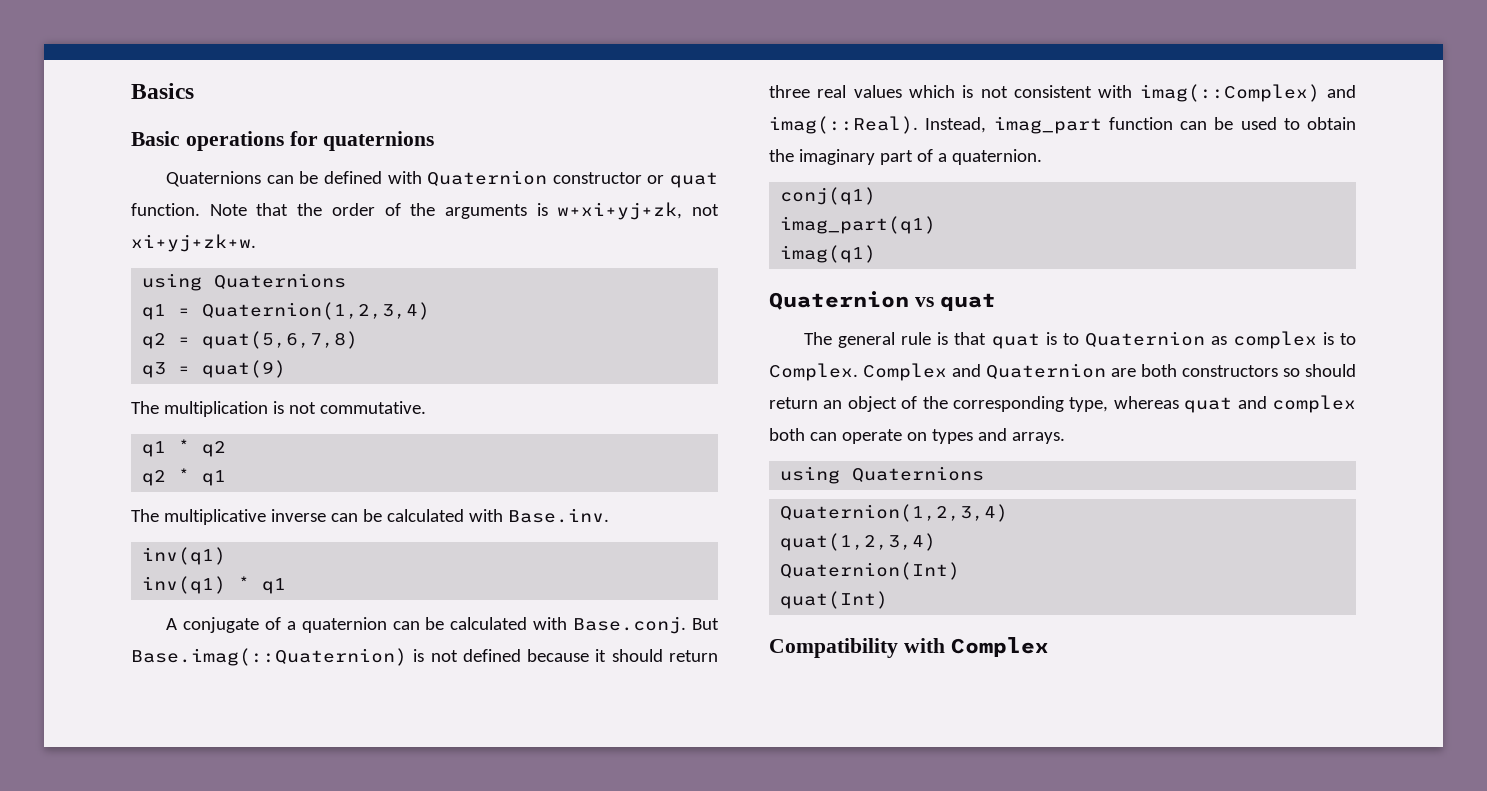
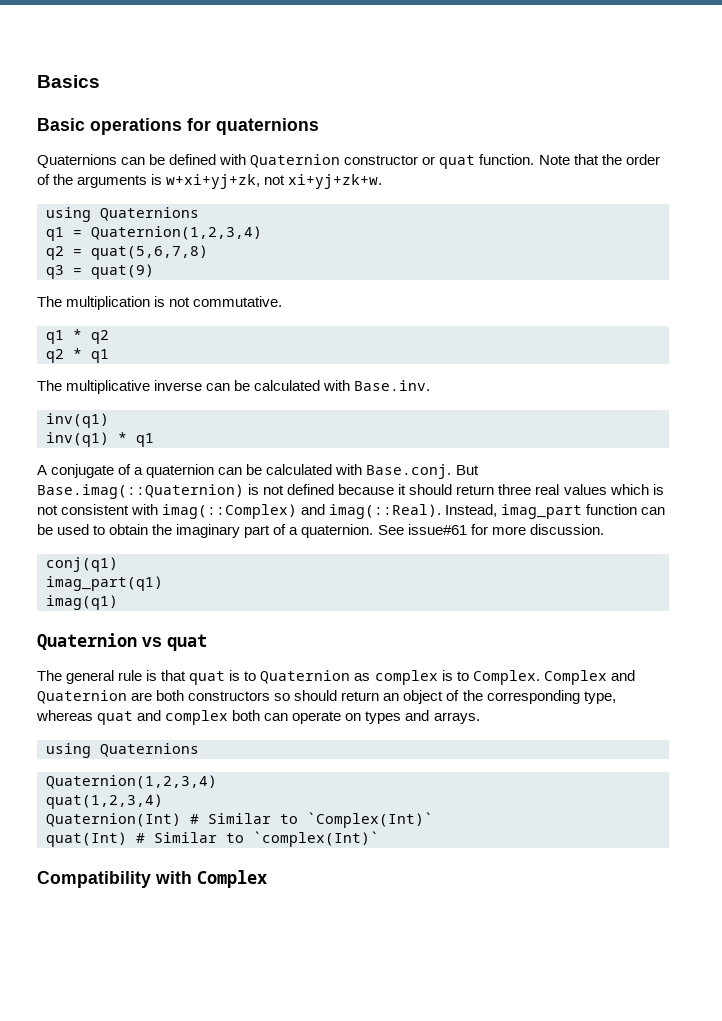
(1042, 157) none -> [377,524,604,535] See issue#61 for more discussion.
[780,591,889,609] // quat(Int) -> [190,812,433,828] [46,831,379,847] # Similar to `Complex(Int)` // quat(Int) # Similar to `complex(Int)`

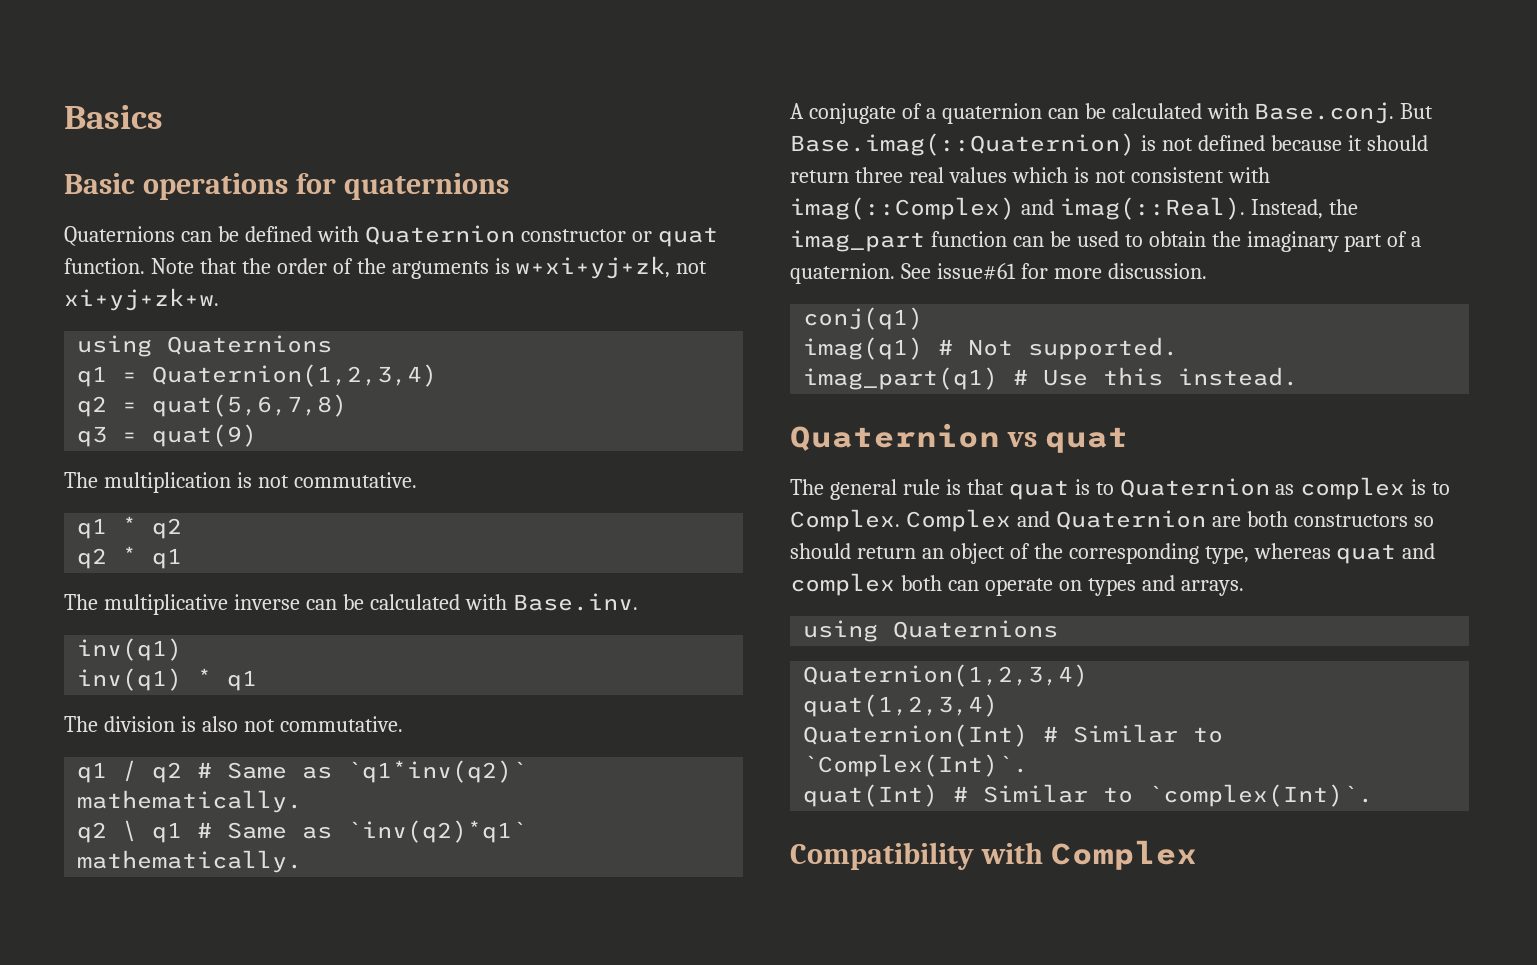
(154, 440) none -> [64,716,403,732] [77,760,528,783] [77,790,303,813] [77,820,528,843] [77,850,303,873] // The division is also not commutative. // q1 / q2 # Same as `q1*inv(q2)` mathematically. // q2 \ q1 # Same as `inv(q2)*q1` mathematically.
(498, 510) none -> [1328,199,1358,215] the
[46,576,163,591] [46,595,118,610] imag_part(q1) // imag(q1) -> [803,337,1179,360] [803,367,1299,390] imag(q1) # Not supported. // imag_part(q1) # Use this instead.
[307,812,433,828] `Complex(Int)` -> [803,754,1029,777] `Complex(Int)`.
[253,831,379,847] `complex(Int)` -> [1148,784,1374,807] `complex(Int)`.

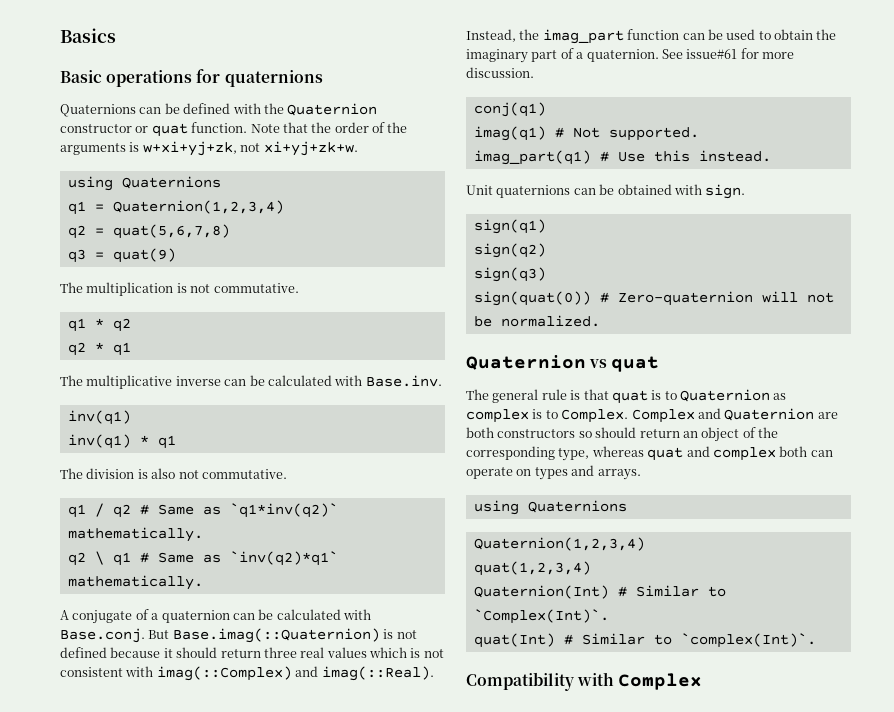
(359, 234) none -> [263,103,284,114] the
(1299, 376) none -> [466,184,746,199] [473,219,546,234] [473,243,546,258] [473,267,546,282] [473,291,834,306] [473,315,600,327] // Unit quaternions can be obtained with sign. // sign(q1) // sign(q2) // sign(q3) // sign(quat(0)) # Zero-quaternion will not be normalized.

